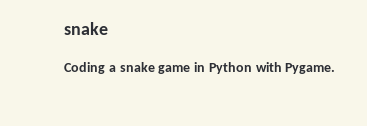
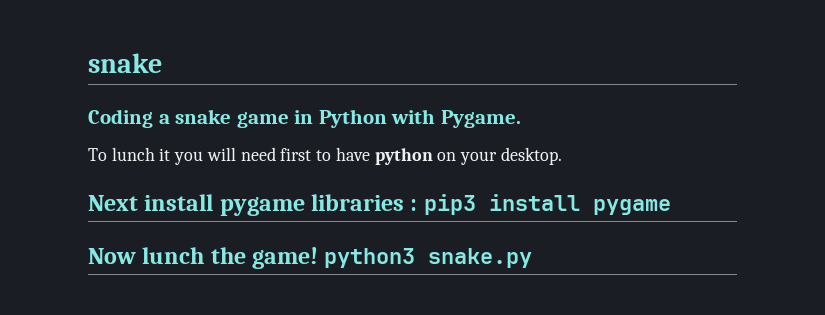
(336, 68) none -> [88,147,562,165] [88,194,671,216] [88,247,533,269] // To lunch it you will need first to have python on your desktop. // Next install pygame libraries : pip3 install pygame // Now lunch the game! python3 snake.py

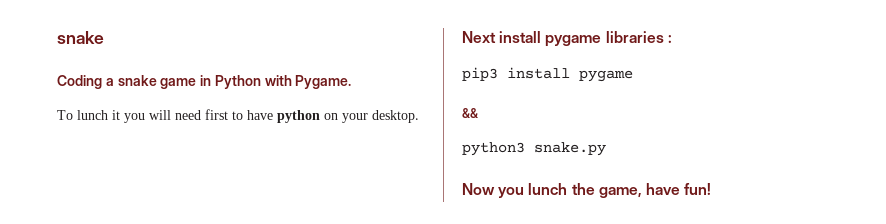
(418, 205) none -> (672, 39) //
(671, 207) none -> [462,108,478,118] [462,142,606,156] // && // python3 snake.py
(136, 256) none -> [498,187,525,198] you
[252,247,533,269] game! python3 snake.py -> [598,183,712,198] game, have fun!

